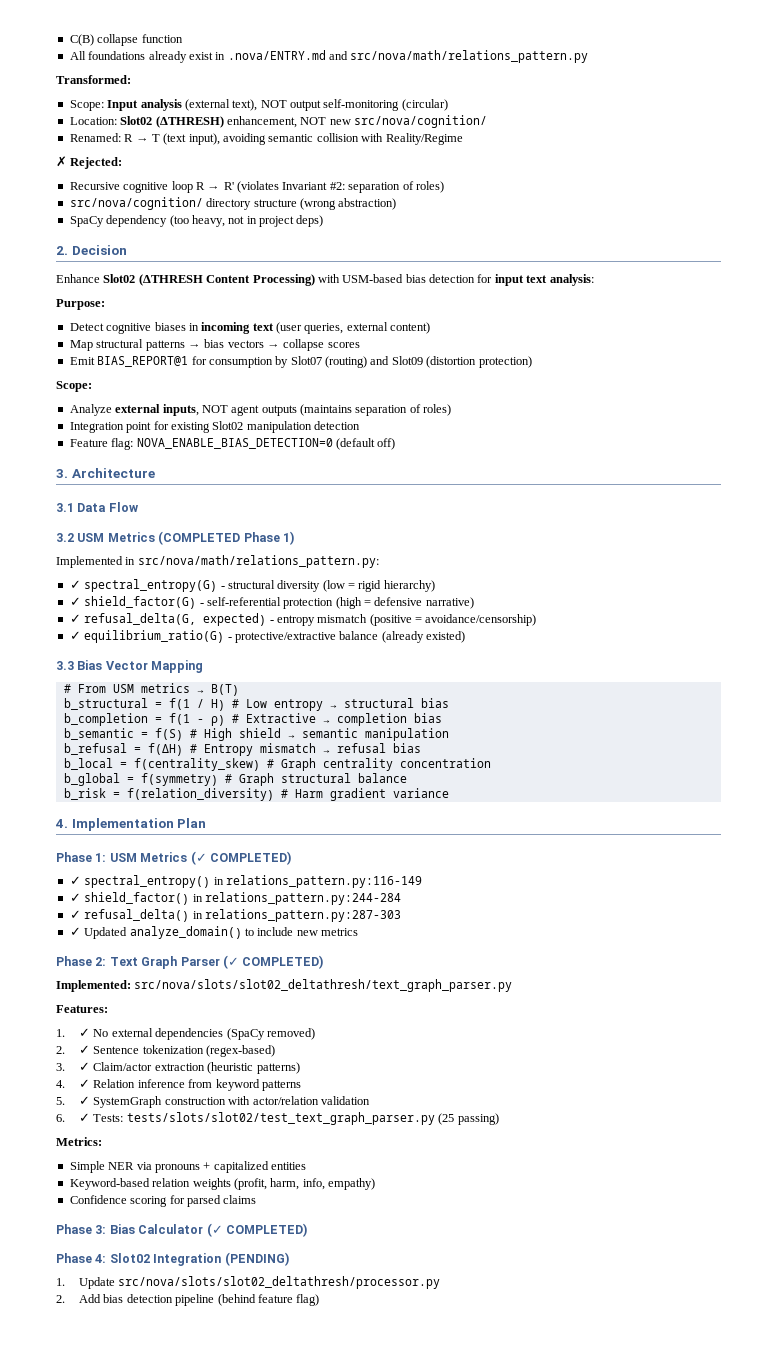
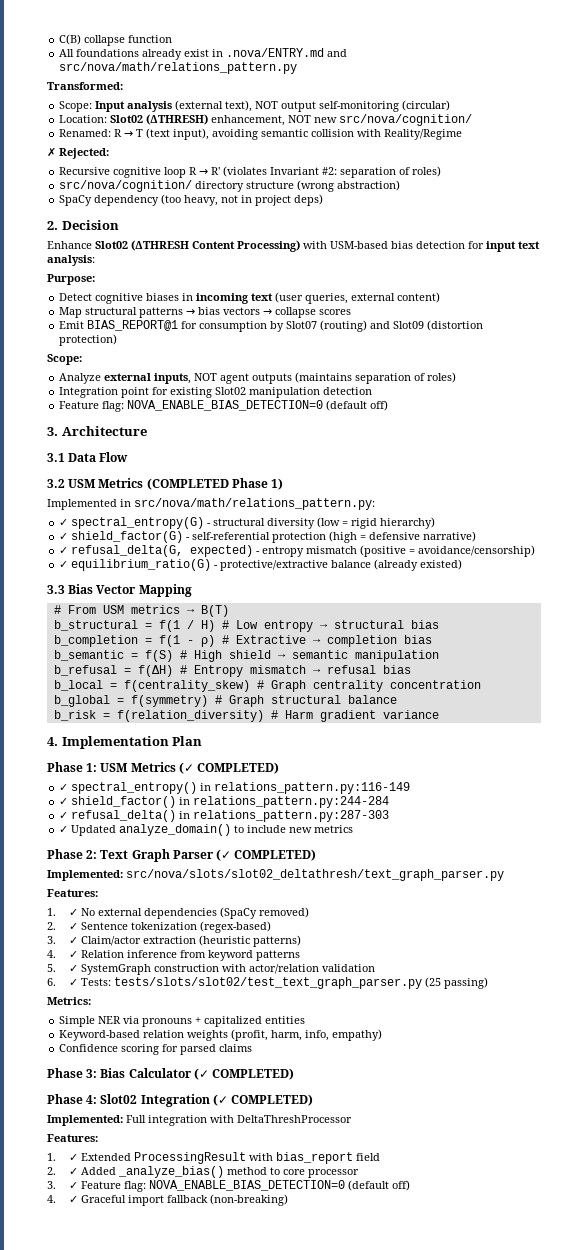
[224,1252,289,1266] [56,1276,441,1289] [56,1294,320,1306] (PENDING) // 1. Update src/nova/slots/slot02_deltathresh/processor.py // 2. Add bias detection pipeline (behind feature flag) -> [212,1094,314,1106] [47,1115,352,1126] [47,1134,98,1142] [47,1152,380,1164] [47,1166,359,1178] [47,1180,410,1192] [47,1194,288,1206] (✓ COMPLETED) // Implemented: Full integration with DeltaThreshProcessor // Features: // 1. ✓ Extended ProcessingResult with bias_report field // 2. ✓ Added _analyze_bias() method to core processor // 3. ✓ Feature flag: NOVA_ENABLE_BIAS_DETECTION=0 (default off) // 4. ✓ Graceful import fallback (non-breaking)

